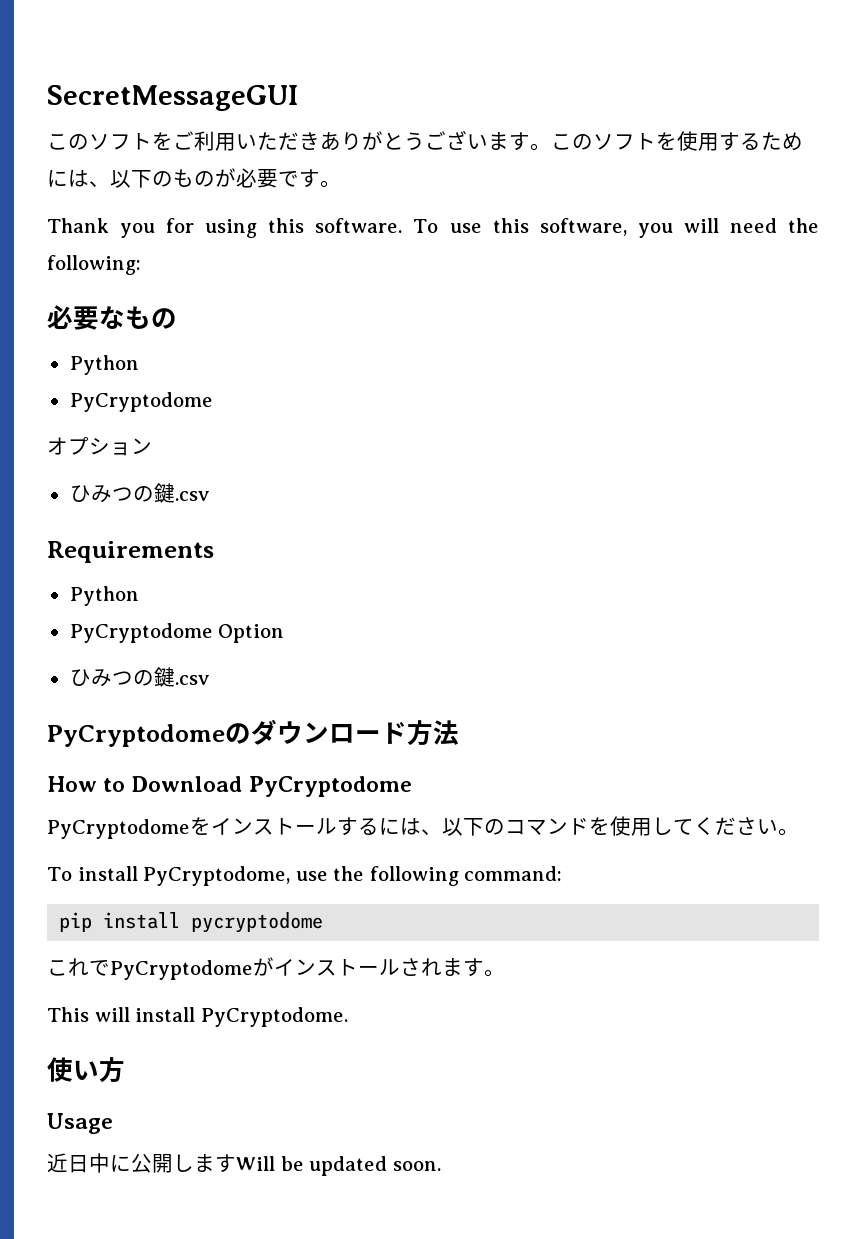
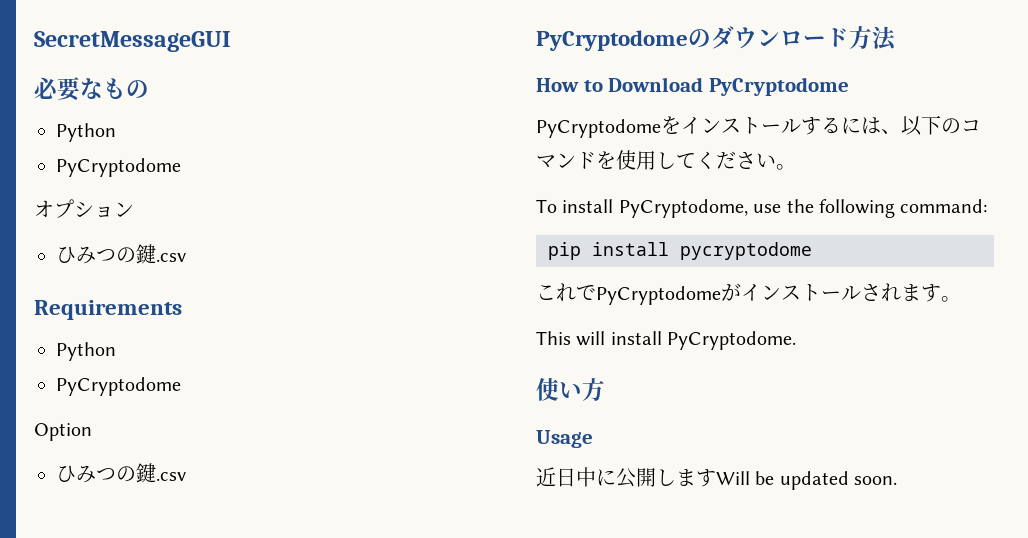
[47,130,803,151] [47,168,341,188] [47,218,819,238] [47,255,141,275] // このソフトをご利用いただきありがとうございます。このソフトを使用するためには、以下のものが必要です。 // Thank you for using this software. To use this software, you will need the following: -> (231, 41) none
(213, 633) none -> (181, 386) //

